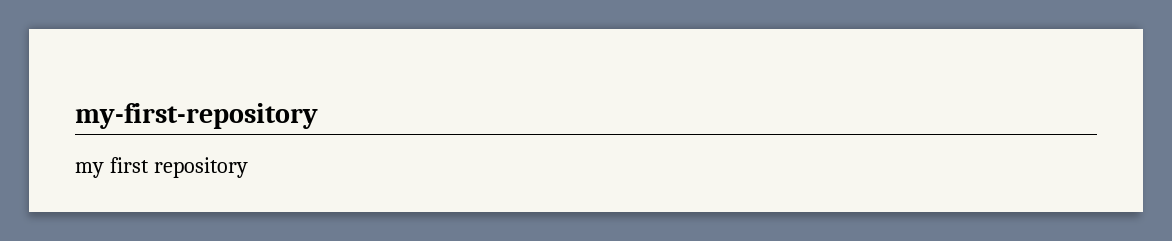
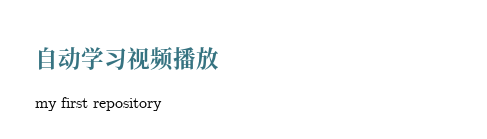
[75,103,318,129] my-first-repository -> [35,47,219,71] 自动学习视频播放

